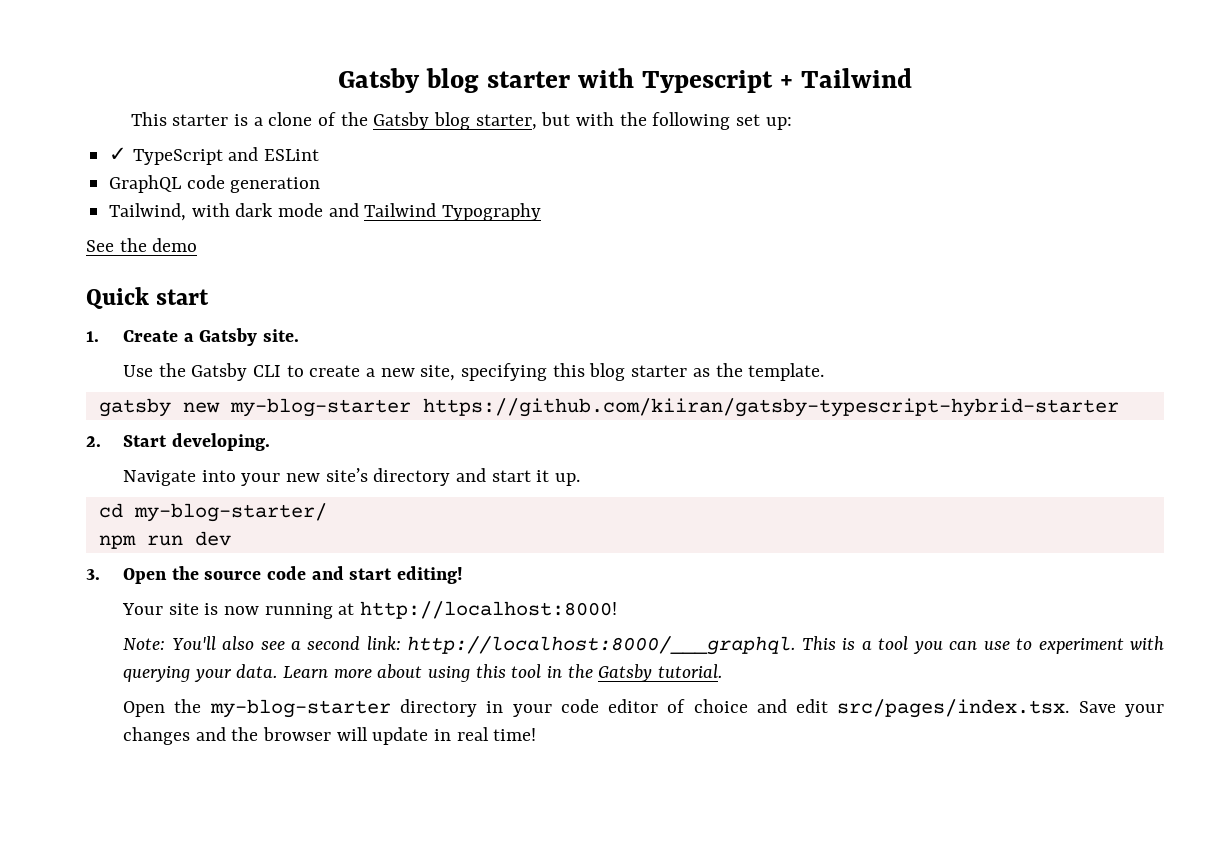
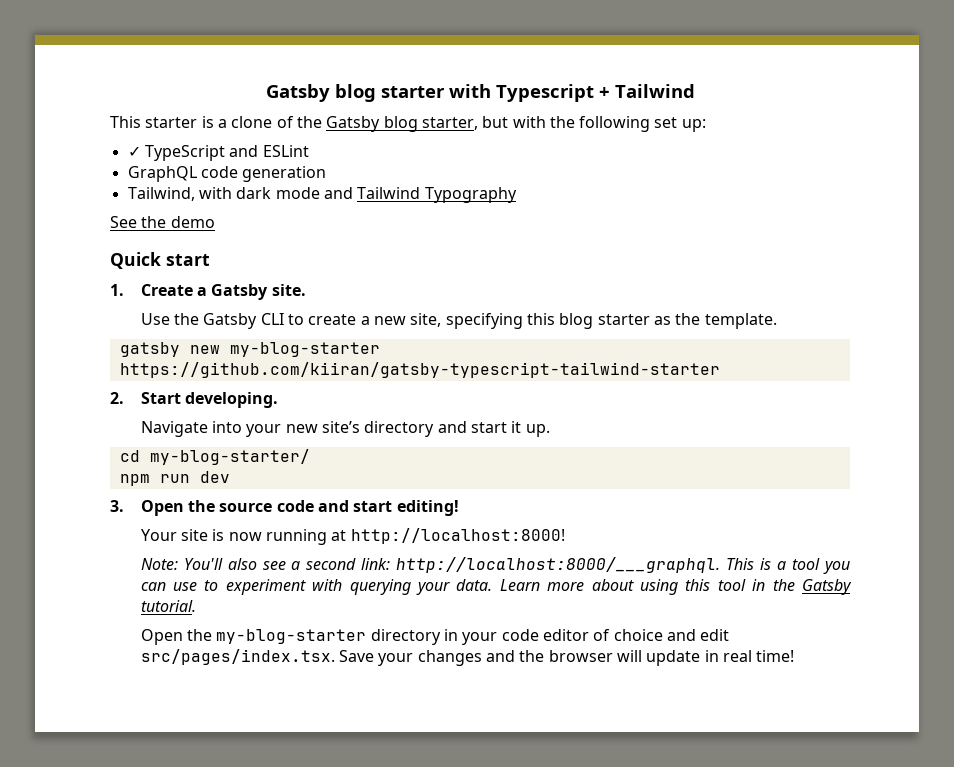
[422,398,1119,417] https://github.com/kiiran/gatsby-typescript-hybrid-starter -> [119,362,720,378] https://github.com/kiiran/gatsby-typescript-tailwind-starter

